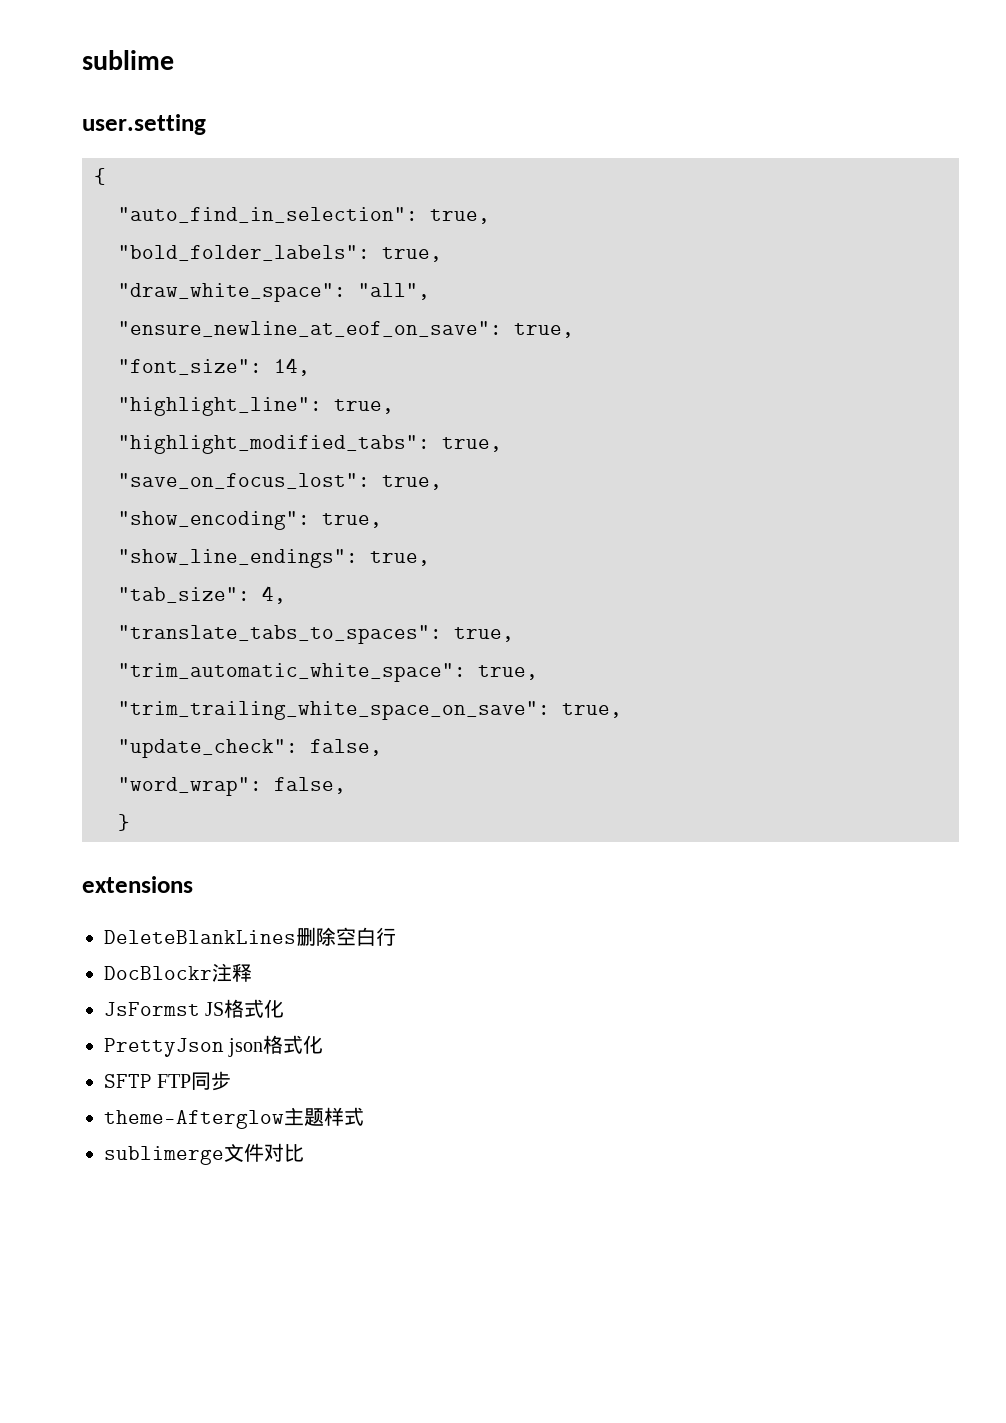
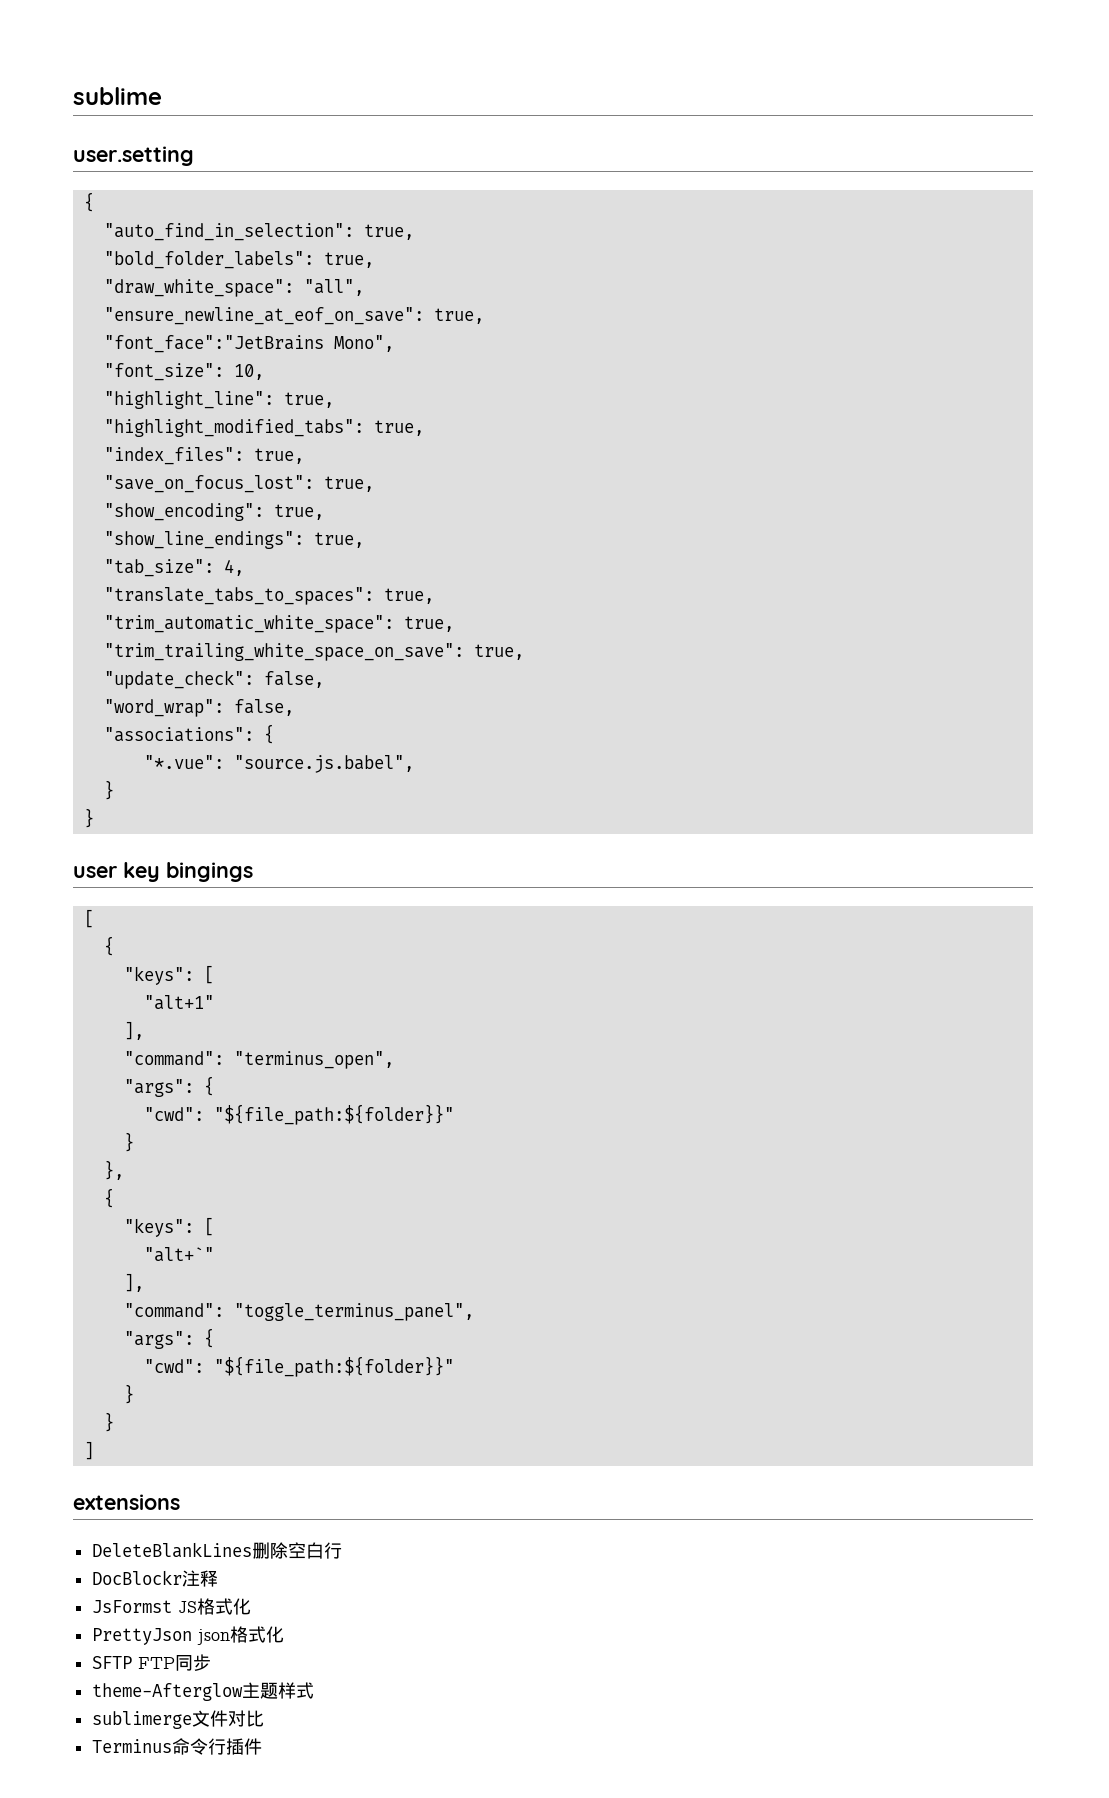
(574, 330) none -> [103,335,394,353] // "font_face":"JetBrains Mono",
[274,358,310,376] 14, -> [233,364,264,380] 10,
(502, 444) none -> [103,447,304,465] // "index_files": true,
[118,814,130,831] } -> [103,724,274,744] [143,755,414,773] [103,780,114,800] [83,808,94,828] [73,862,253,882] [83,909,94,928] [103,936,114,956] [123,965,214,985] [143,995,214,1010] [123,1021,144,1040] [123,1051,394,1069] [123,1076,214,1097] [143,1104,454,1125] [123,1132,134,1152] [103,1160,124,1180] [103,1188,114,1208] [123,1217,214,1237] [143,1247,214,1262] [123,1273,144,1292] [123,1303,474,1321] [123,1328,214,1349] [143,1356,454,1377] [123,1384,134,1404] [103,1412,114,1432] [83,1441,94,1460] "associations": { // "*.vue": "source.js.babel", // } // } // user key bingings // [ // { // "keys": [ // "alt+1" // ], // "command": "terminus_open", // "args": { // "cwd": "${file_path:${folder}}" // } // }, // { // "keys": [ // "alt+`" // ], // "command": "toggle_terminus_panel", // "args": { // "cwd": "${file_path:${folder}}" // } // } // ]
(304, 1153) none -> [92,1738,263,1755] // Terminus命令行插件

